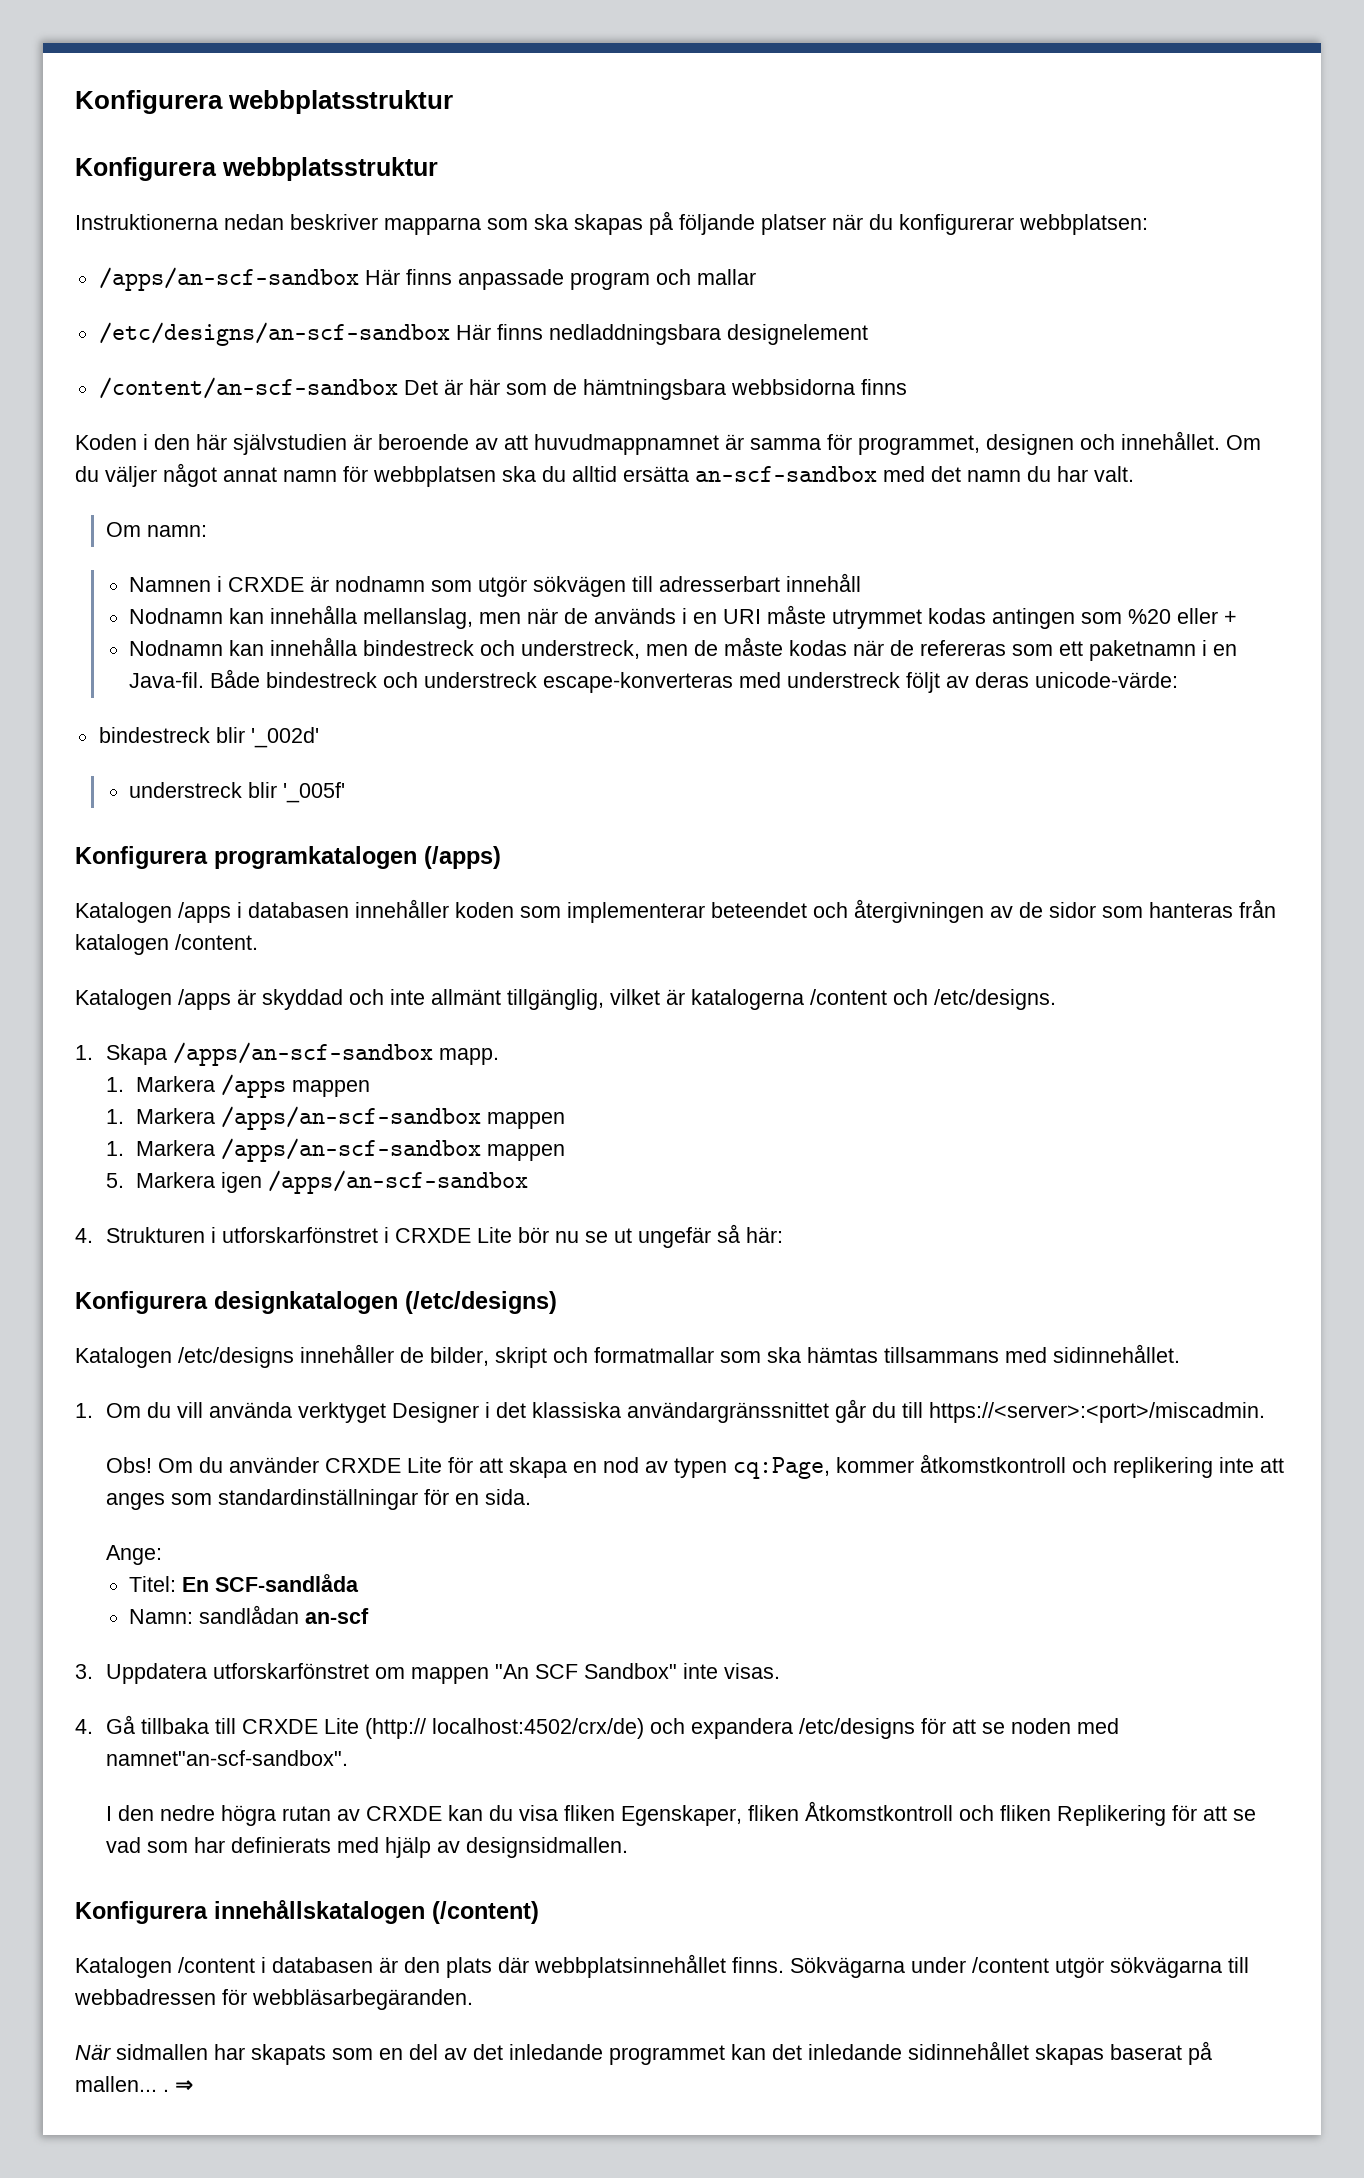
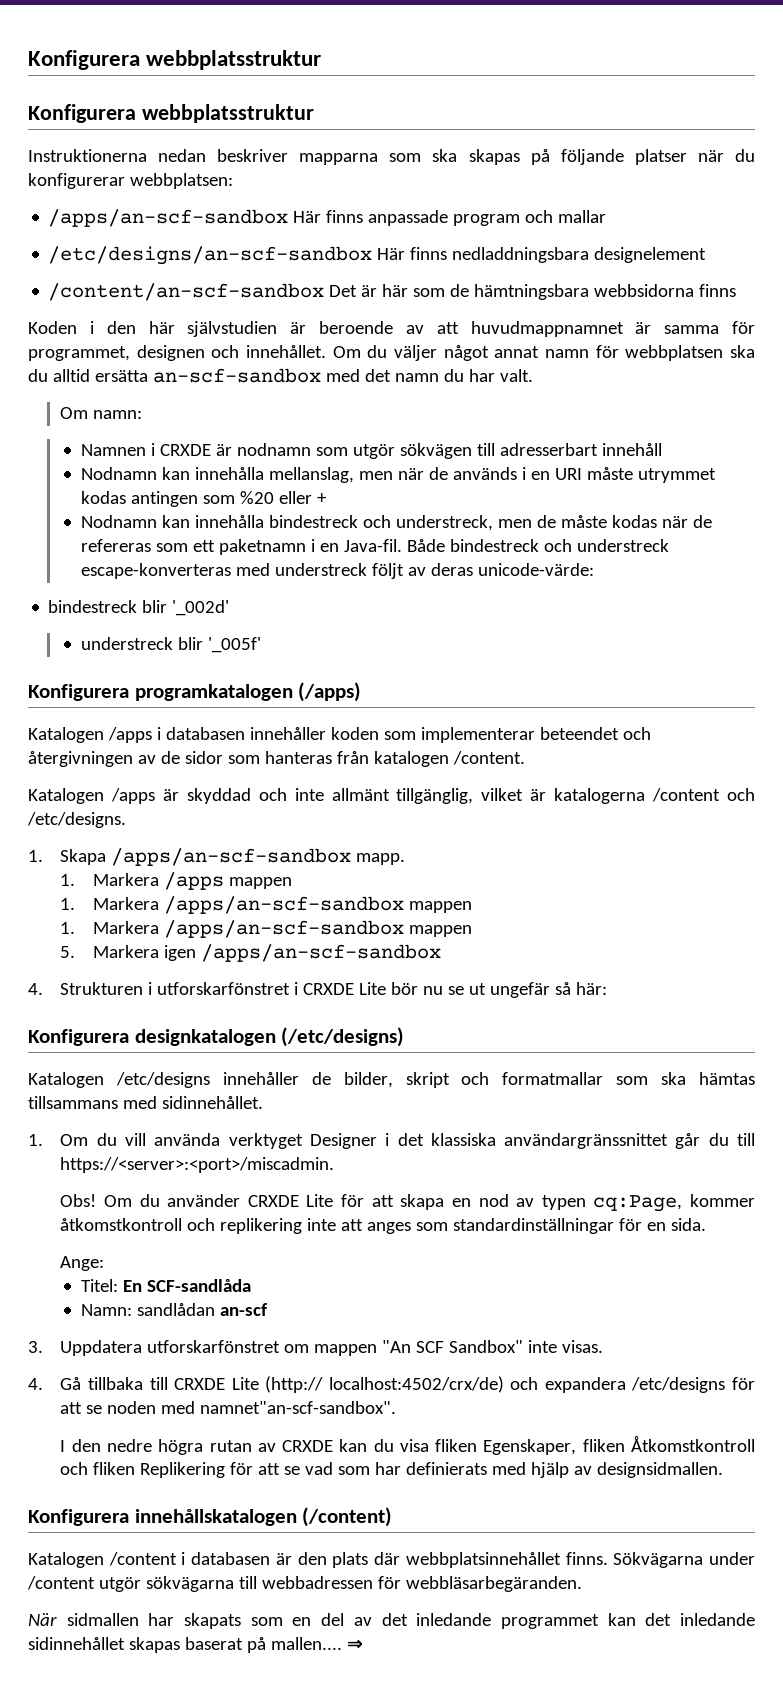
[75,2076,169,2092] mallen... . -> [270,1637,342,1650] mallen....

